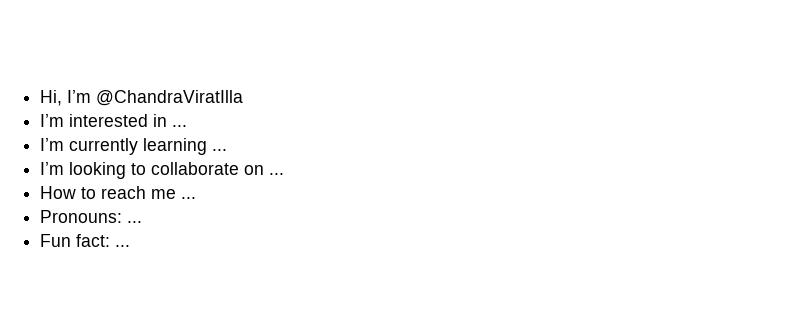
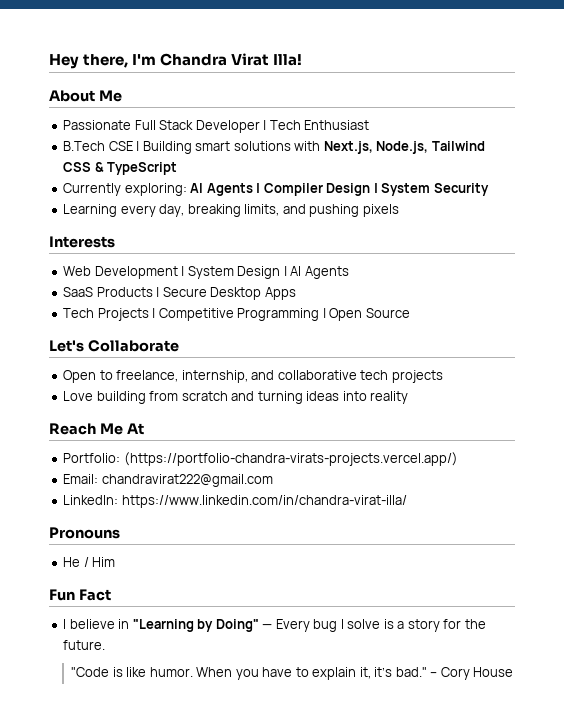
[40,90,244,106] [40,114,188,127] [40,138,228,155] [40,162,285,179] [40,186,197,199] [40,210,143,223] [40,234,131,247] Hi, I’m @ChandraViratIlla // I’m interested in ... // I’m currently learning ... // I’m looking to collaborate on ... // How to reach me ... // Pronouns: ... // Fun fact: ... -> [49,53,303,69] [49,90,122,102] [63,120,370,133] [63,141,485,154] [63,162,178,175] [63,183,489,196] [63,204,399,217] [49,236,115,248] [63,266,349,279] [63,287,296,300] [63,308,410,321] [49,340,179,352] [63,370,443,383] [63,391,409,404] [49,423,144,435] [63,452,458,466] [63,474,273,487] [63,495,407,508] [49,527,120,539] [63,557,116,567] [49,589,111,601] [63,619,486,632] [63,640,106,650] [71,667,514,680] Hey there, I'm Chandra Virat Illa! // About Me // Passionate Full Stack Developer | Tech Enthusiast // B.Tech CSE | Building smart solutions with Next.js, Node.js, Tailwind CSS & TypeScript // Currently exploring: AI Agents | Compiler Design | System Security // Learning every day, breaking limits, and pushing pixels // Interests // Web Development | System Design | AI Agents // SaaS Products | Secure Desktop Apps // Tech Projects | Competitive Programming | Open Source // Let's Collaborate // Open to freelance, internship, and collaborative tech projects // Love building from scratch and turning ideas into reality // Reach Me At // Portfolio: (https://portfolio-chandra-virats-projects.vercel.app/) // Email: chandravirat222@gmail.com // LinkedIn: https://www.linkedin.com/in/chandra-virat-illa/ // Pronouns // He / Him // Fun Fact // I believe in "Learning by Doing" — Every bug I solve is a story for the future. // "Code is like humor. When you have to explain it, it’s bad." – Cory House

